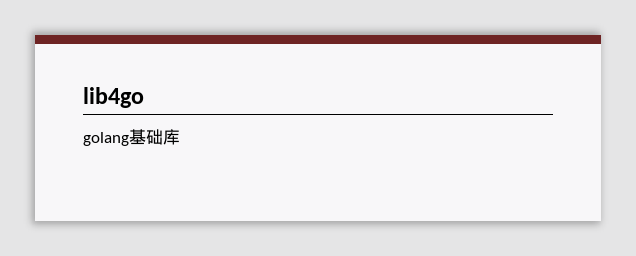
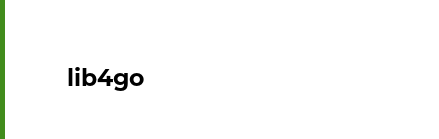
[83,129,180,146] // golang基础库 -> (144, 79) none

